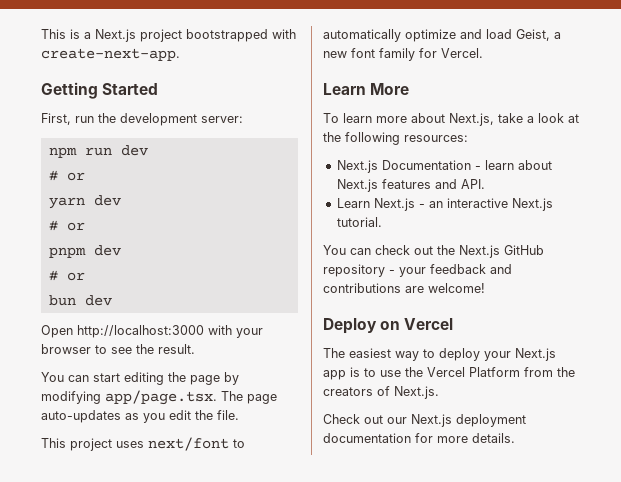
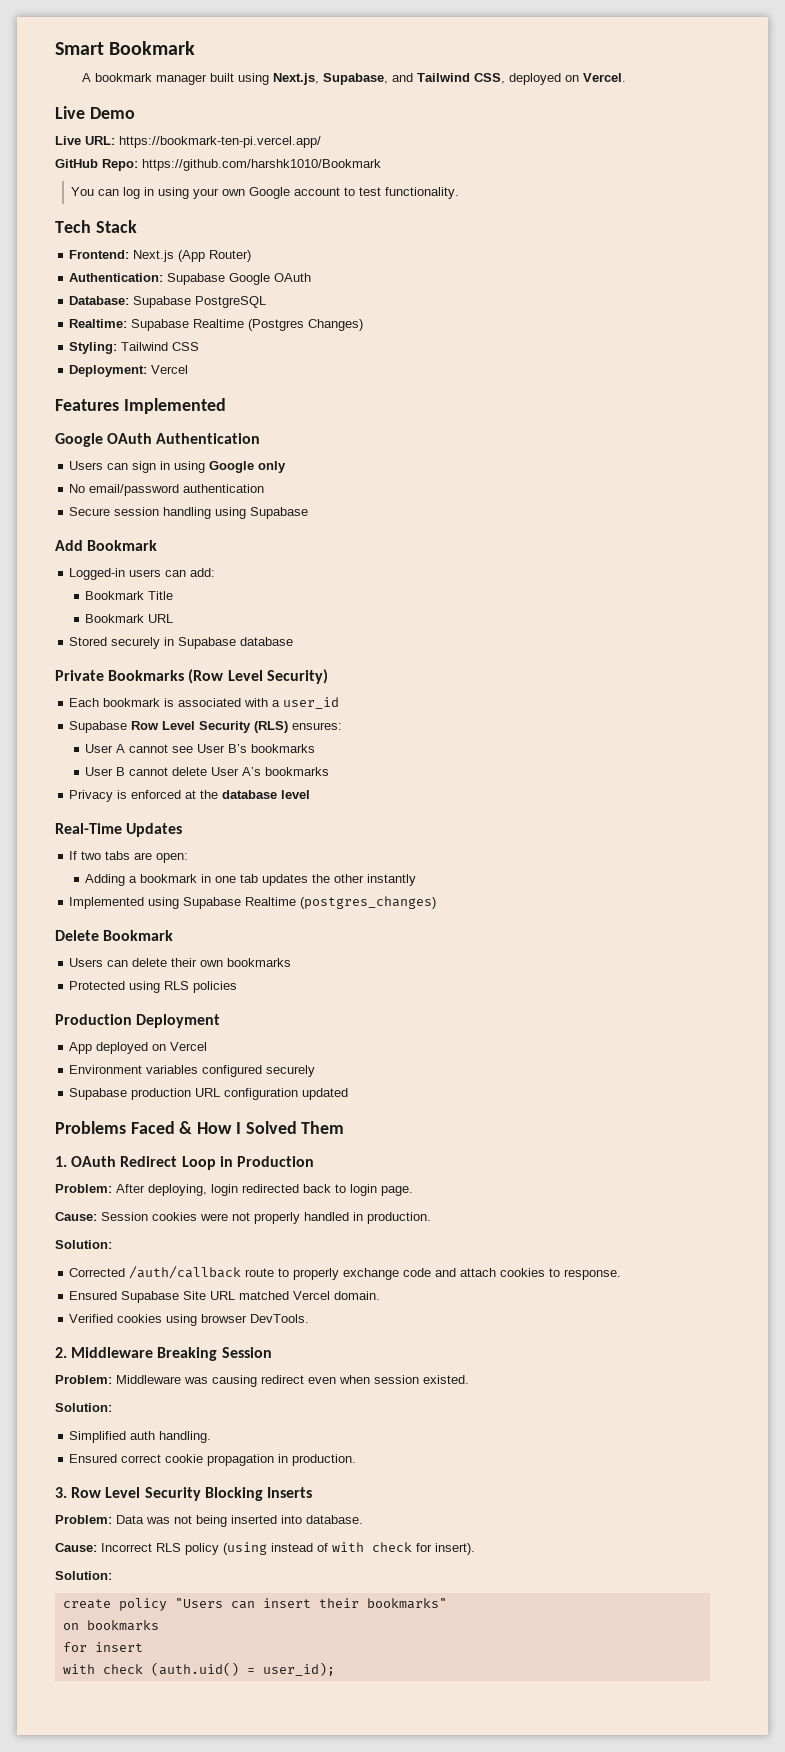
[41,29,296,42] [41,48,180,61] [41,82,159,99] [41,113,243,126] [48,145,148,158] [48,170,85,181] [48,195,121,209] [48,220,85,231] [48,245,121,258] [48,270,85,281] [48,295,112,306] [41,325,263,338] [41,344,195,354] [41,372,239,385] [41,390,277,405] [41,410,239,423] [41,437,245,451] [323,29,561,42] [323,48,483,61] [323,83,410,95] [323,113,579,126] [323,132,468,145] [336,160,552,173] [336,179,485,192] [336,198,553,211] [336,217,382,227] [323,245,544,258] [323,264,512,277] [323,283,485,293] [323,318,454,334] [323,348,556,361] [323,367,575,380] [323,386,439,399] [323,414,526,427] [323,433,515,443] This is a Next.js project bootstrapped with create-next-app. // Getting Started // First, run the development server: // npm run dev // # or // yarn dev // # or // pnpm dev // # or // bun dev // Open http://localhost:3000 with your browser to see the result. // You can start editing the page by modifying app/page.tsx. The page auto-updates as you edit the file. // This project uses next/font to automatically optimize and load Geist, a new font family for Vercel. // Learn More // To learn more about Next.js, take a look at the following resources: // Next.js Documentation - learn about Next.js features and API. // Learn Next.js - an interactive Next.js tutorial. // You can check out the Next.js GitHub repository - your feedback and contributions are welcome! // Deploy on Vercel // The easiest way to deploy your Next.js app is to use the Vercel Platform from the creators of Next.js. // Check out our Next.js deployment documentation for more details. -> [55,41,196,55] [81,73,626,85] [55,106,135,119] [55,136,321,148] [55,159,381,171] [71,187,460,199] [55,220,137,233] [69,250,252,262] [69,273,312,285] [69,296,267,308] [69,319,364,331] [69,342,200,354] [69,365,189,377] [55,398,226,414] [55,433,261,447] [69,461,287,473] [69,484,265,496] [69,507,309,519] [55,540,158,551] [69,568,216,580] [85,591,174,600] [85,614,174,623] [69,637,294,649] [55,669,328,684] [69,697,340,709] [69,721,343,733] [85,744,316,753] [85,767,330,776] [69,790,311,802] [55,823,183,837] [69,851,189,863] [85,874,417,886] [69,896,437,909] [55,930,174,941] [69,958,292,967] [69,981,238,993] [55,1014,221,1028] [69,1042,208,1054] [69,1065,316,1077] [69,1088,349,1100] [55,1121,345,1134] [55,1156,314,1170] [55,1184,413,1196] [55,1212,431,1224] [55,1240,112,1249] [69,1266,622,1280] [69,1291,381,1303] [69,1314,310,1326] [55,1347,272,1361] [55,1375,469,1387] [55,1403,112,1412] [69,1431,212,1443] [69,1454,357,1466] [55,1487,312,1501] [55,1515,363,1527] [55,1542,475,1555] [55,1571,112,1580] [62,1598,447,1611] [62,1620,159,1631] [62,1642,143,1652] [62,1662,335,1676] Smart Bookmark // A bookmark manager built using Next.js, Supabase, and Tailwind CSS, deployed on Vercel. // Live Demo // Live URL: https://bookmark-ten-pi.vercel.app/ // GitHub Repo: https://github.com/harshk1010/Bookmark // You can log in using your own Google account to test functionality. // Tech Stack // Frontend: Next.js (App Router) // Authentication: Supabase Google OAuth // Database: Supabase PostgreSQL // Realtime: Supabase Realtime (Postgres Changes) // Styling: Tailwind CSS // Deployment: Vercel // Features Implemented // Google OAuth Authentication // Users can sign in using Google only // No email/password authentication // Secure session handling using Supabase // Add Bookmark // Logged-in users can add: // Bookmark Title // Bookmark URL // Stored securely in Supabase database // Private Bookmarks (Row Level Security) // Each bookmark is associated with a user_id // Supabase Row Level Security (RLS) ensures: // User A cannot see User B’s bookmarks // User B cannot delete User A’s bookmarks // Privacy is enforced at the database level // Real-Time Updates // If two tabs are open: // Adding a bookmark in one tab updates the other instantly // Implemented using Supabase Realtime (postgres_changes) // Delete Bookmark // Users can delete their own bookmarks // Protected using RLS policies // Production Deployment // App deployed on Vercel // Environment variables configured securely // Supabase production URL configuration updated // Problems Faced & How I Solved Them // 1. OAuth Redirect Loop in Production // Problem: After deploying, login redirected back to login page. // Cause: Session cookies were not properly handled in production. // Solution: // Corrected /auth/callback route to properly exchange code and attach cookies to response. // Ensured Supabase Site URL matched Vercel domain. // Verified cookies using browser DevTools. // 2. Middleware Breaking Session // Problem: Middleware was causing redirect even when session existed. // Solution: // Simplified auth handling. // Ensured correct cookie propagation in production. // 3. Row Level Security Blocking Inserts // Problem: Data was not being inserted into database. // Cause: Incorrect RLS policy (using instead of with check for insert). // Solution: // create policy "Users can insert their bookmarks" // on bookmarks // for insert // with check (auth.uid() = user_id);

